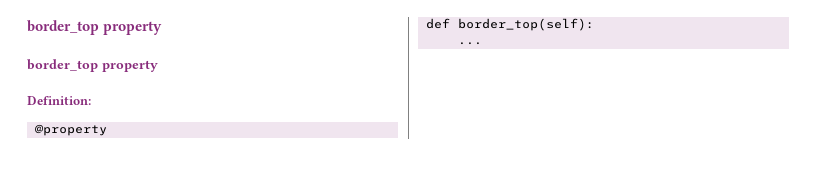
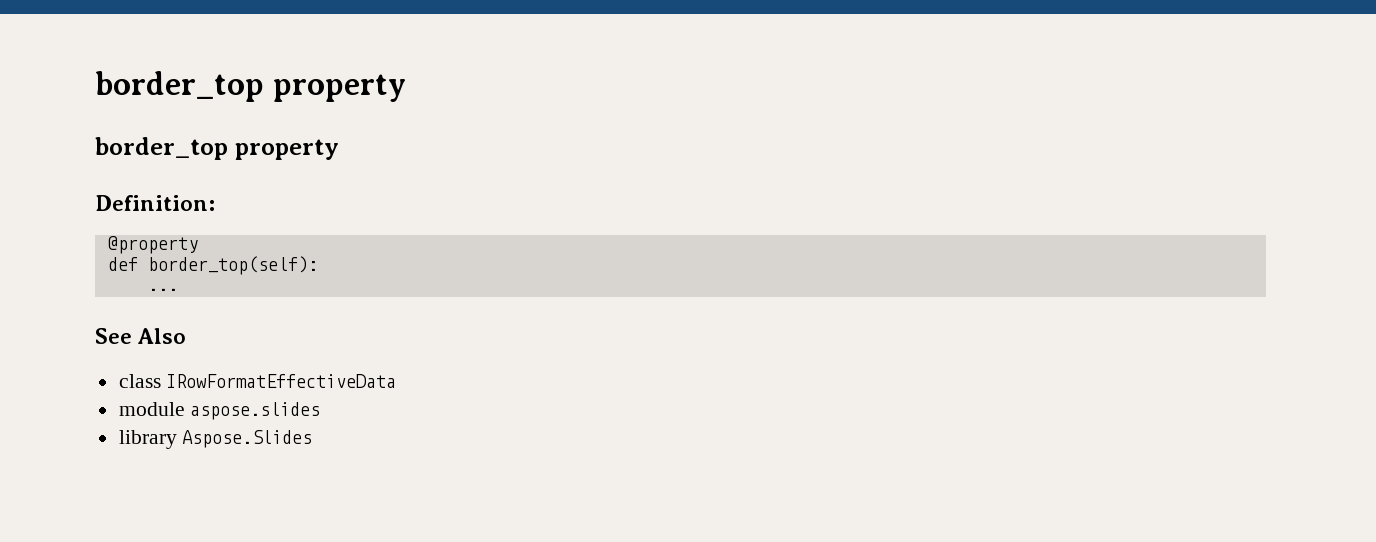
(482, 43) none -> [95,328,187,344] [118,374,397,388] [118,402,321,420] [118,430,313,449] // See Also // class IRowFormatEffectiveData // module aspose.slides // library Aspose.Slides

